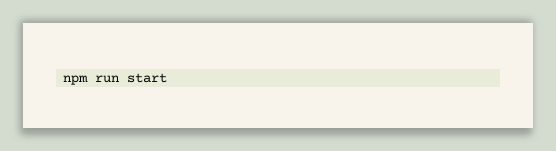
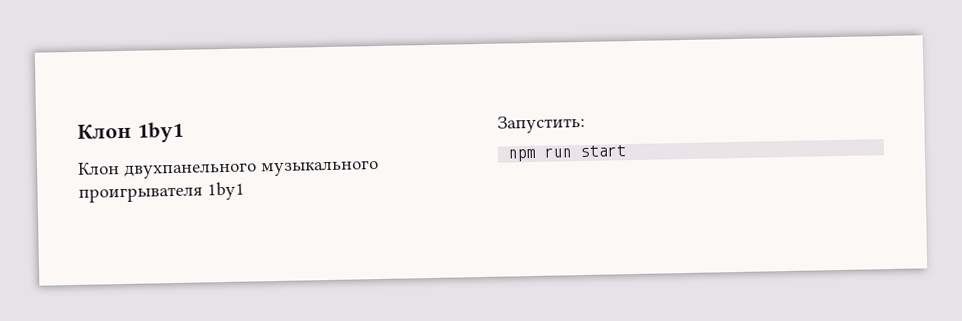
(62, 80) none -> [77,121,184,143] [77,160,379,179] [78,181,245,203] [497,114,585,134] Клон 1by1 // Клон двухпанельного музыкального проигрывателя 1by1 // Запустить: //

